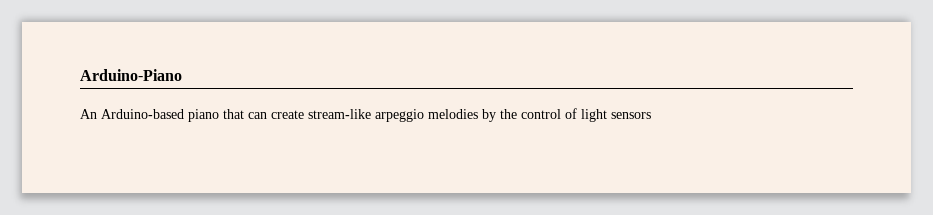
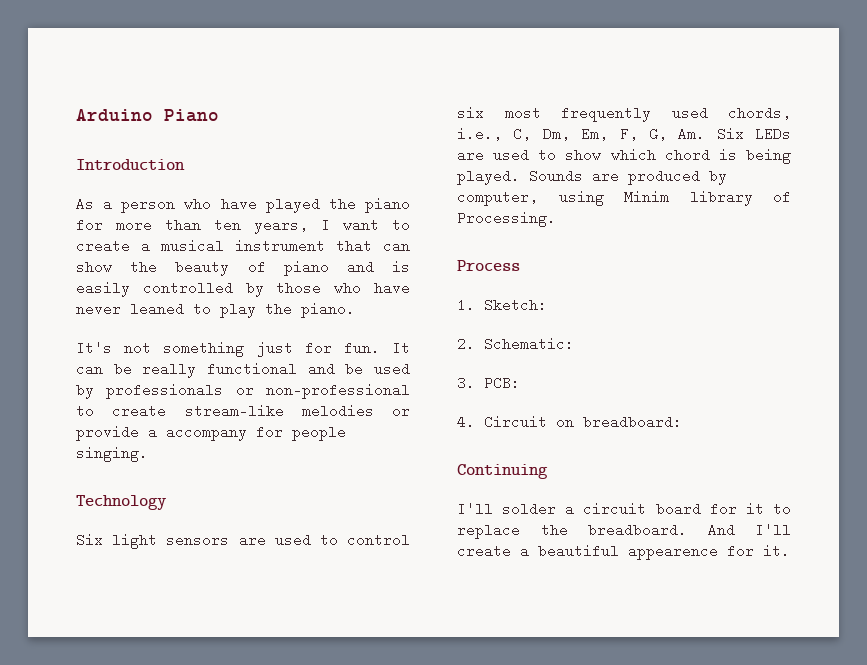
[80,69,182,81] [80,108,651,122] Arduino-Piano // An Arduino-based piano that can create stream-like arpeggio melodies by the control of light sensors -> [76,109,219,122] [76,159,185,170] [76,197,410,213] [76,218,410,234] [76,239,410,253] [76,260,410,276] [76,281,411,297] [76,302,355,318] [76,341,410,357] [76,362,410,378] [76,383,410,399] [76,404,410,418] [76,425,346,441] [76,446,148,462] [76,495,167,510] [76,533,410,549] [457,106,791,122] [457,127,791,141] [457,148,791,164] [457,169,727,185] [457,190,791,206] [457,211,556,227] [457,260,520,271] [457,298,547,312] [457,337,574,351] [457,376,520,390] [457,415,682,429] [457,464,548,479] [457,502,791,516] [457,523,791,539] [457,544,790,560] Arduino Piano // Introduction // As a person who have played the piano for more than ten years, I want to create a musical instrument that can show the beauty of piano and is easily controlled by those who have never leaned to play the piano. // It's not something just for fun. It can be really functional and be used by professionals or non-professional to create stream-like melodies or provide a accompany for people singing. // Technology // Six light sensors are used to control six most frequently used chords, i.e., C, Dm, Em, F, G, Am. Six LEDs are used to show which chord is being played. Sounds are produced by computer, using Minim library of Processing. // Process // 1. Sketch: // 2. Schematic: // 3. PCB: // 4. Circuit on breadboard: // Continuing // I'll solder a circuit board for it to replace the breadboard. And I'll create a beautiful appearence for it.

